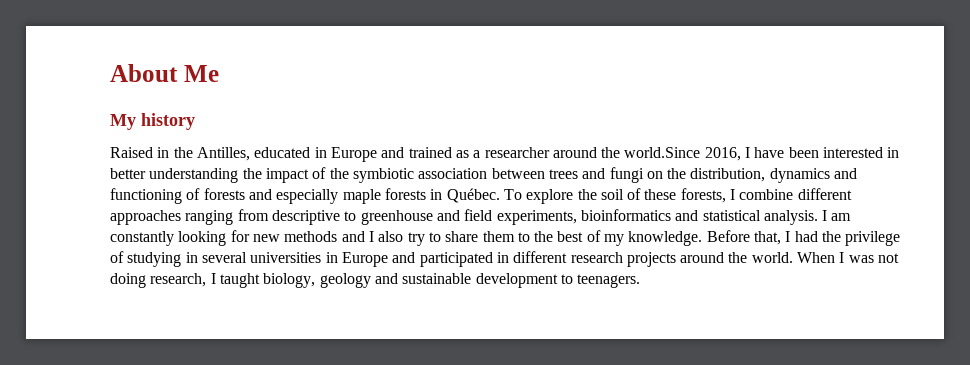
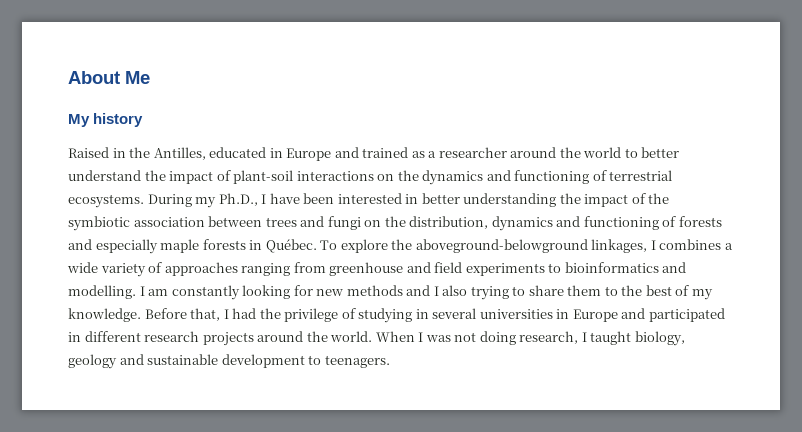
[624,147,741,161] world.Since 2016, -> [583,147,680,158] [68,170,673,185] [68,193,258,208] world to better understand the impact of plant-soil interactions on the dynamics and functioning of terrestrial ecosystems. During my Ph.D.,
[600,188,852,203] soil of these forests, I combine different -> [415,239,733,253] [67,262,163,277] aboveground-belowground linkages, I combines a wide variety of
[271,210,357,225] descriptive to -> (326, 267) none
[496,209,818,225] experiments, bioinformatics and statistical analysis. -> [465,262,687,276] [68,285,136,299] experiments to bioinformatics and modelling.
[407,232,425,246] try -> [470,286,509,300] trying

